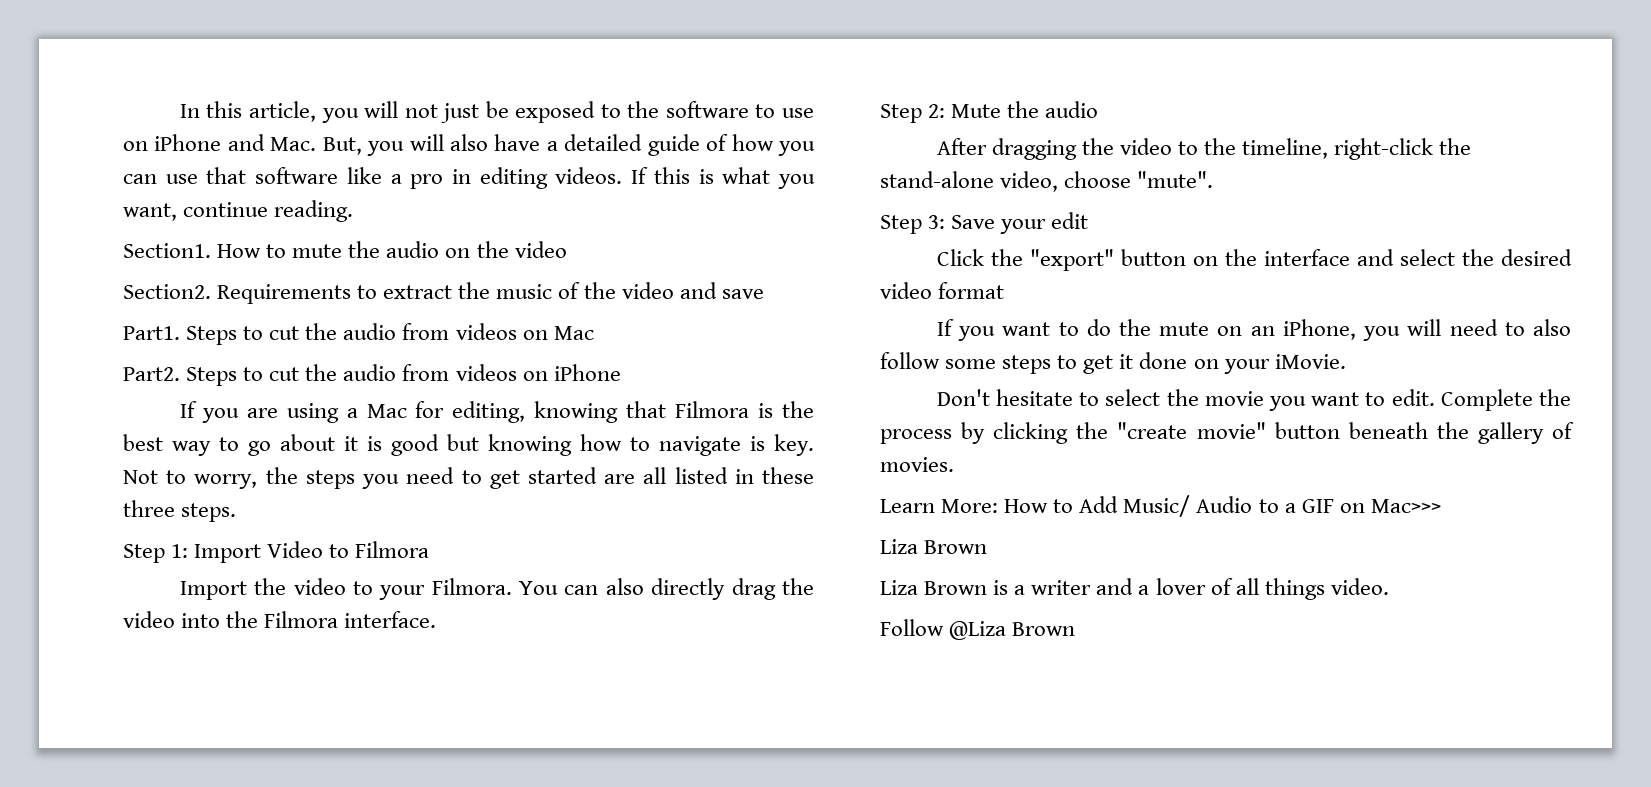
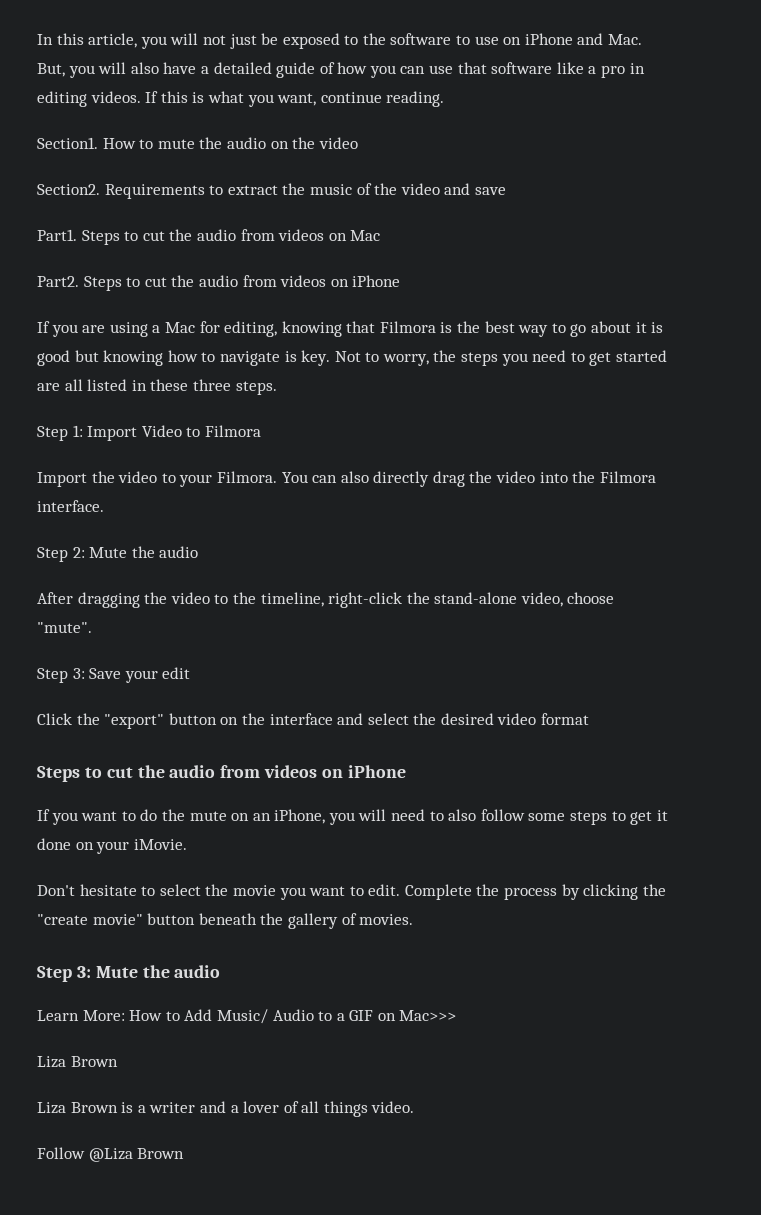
(1005, 290) none -> [37,765,406,782] // Steps to cut the audio from videos on iPhone
(954, 464) none -> [37,965,221,982] // Step 3: Mute the audio

